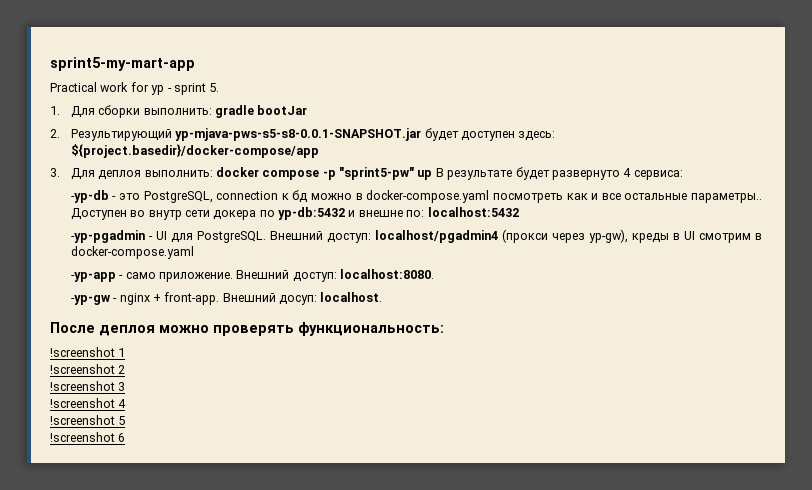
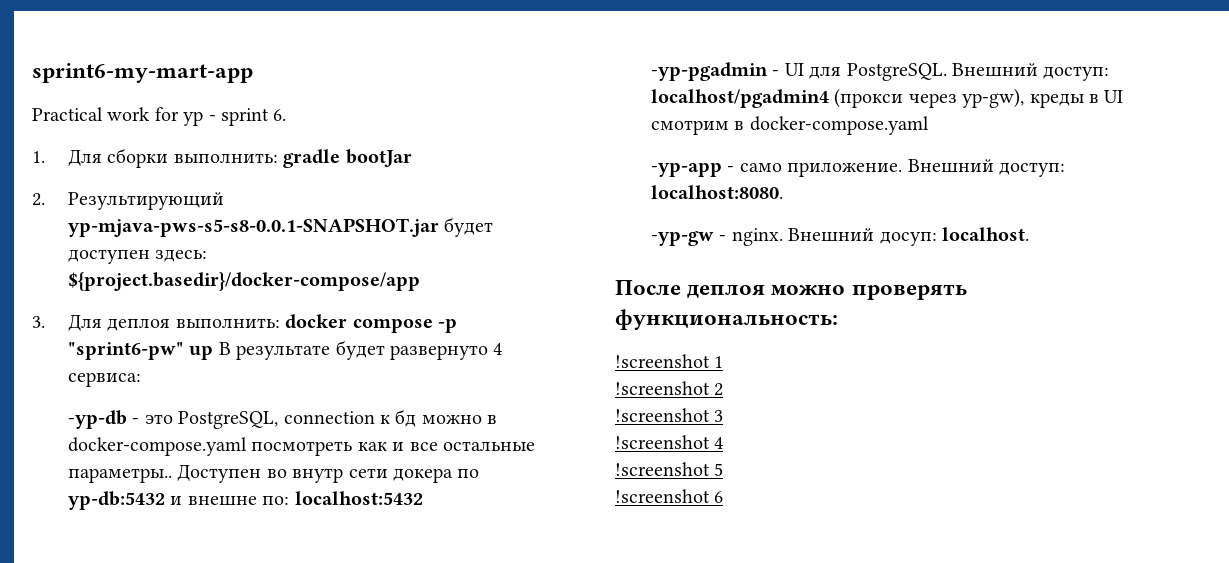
[50,57,195,71] sprint5-my-mart-app -> [32,63,253,83] sprint6-my-mart-app
[209,83,220,92] 5. -> [273,109,287,121] 6.
[339,167,415,180] "sprint5-pw" -> [67,342,184,360] "sprint6-pw"
[119,292,220,305] nginx + front-app. -> [731,228,783,246] nginx.

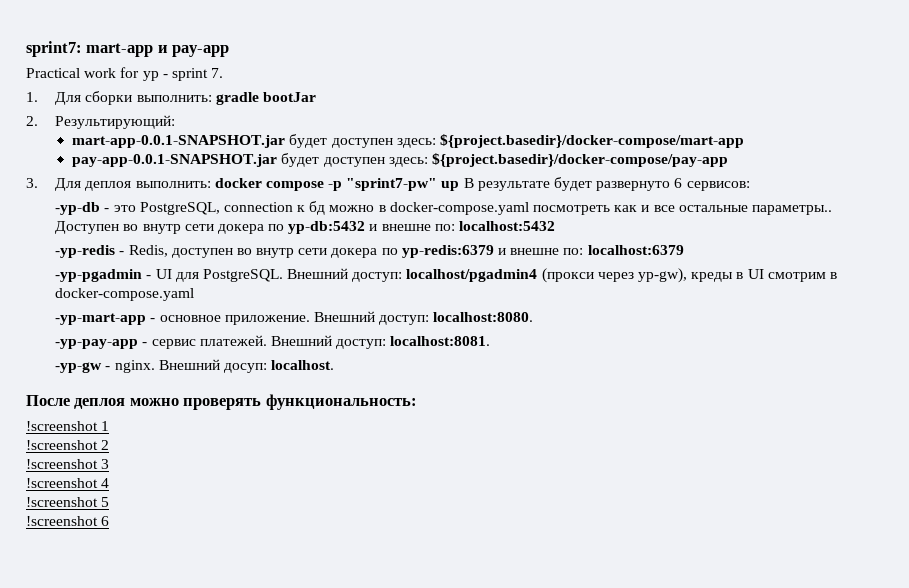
[32,63,253,83] sprint6-my-mart-app -> [26,41,230,57] sprint7: mart-app и pay-app
[273,109,287,121] 6. -> [211,68,224,78] 7.
[67,192,224,210] [67,217,494,237] [67,249,208,264] [67,272,420,291] Результирующий yp-mjava-pws-s5-s8-0.0.1-SNAPSHOT.jar будет доступен здесь: ${project.basedir}/docker-compose/app -> [55,115,176,129] [72,134,744,148] [72,153,728,167] Результирующий: // mart-app-0.0.1-SNAPSHOT.jar будет доступен здесь: ${project.basedir}/docker-compose/mart-app // pay-app-0.0.1-SNAPSHOT.jar будет доступен здесь: ${project.basedir}/docker-compose/pay-app
[67,342,184,360] "sprint6-pw" -> [346,178,438,191] "sprint7-pw"
[493,343,503,355] [67,372,141,387] 4 сервиса: -> [674,178,750,191] 6 сервисов:
(423, 498) none -> [55,245,684,258] // -yp-redis - Redis, доступен во внутр сети докера по yp-redis:6379 и внешне по: localhost:6379
[650,162,782,177] -yp-app - само -> [55,313,221,325] -yp-mart-app - основное
(783, 192) none -> [55,335,491,349] // -yp-pay-app - сервис платежей. Внешний доступ: localhost:8081.

